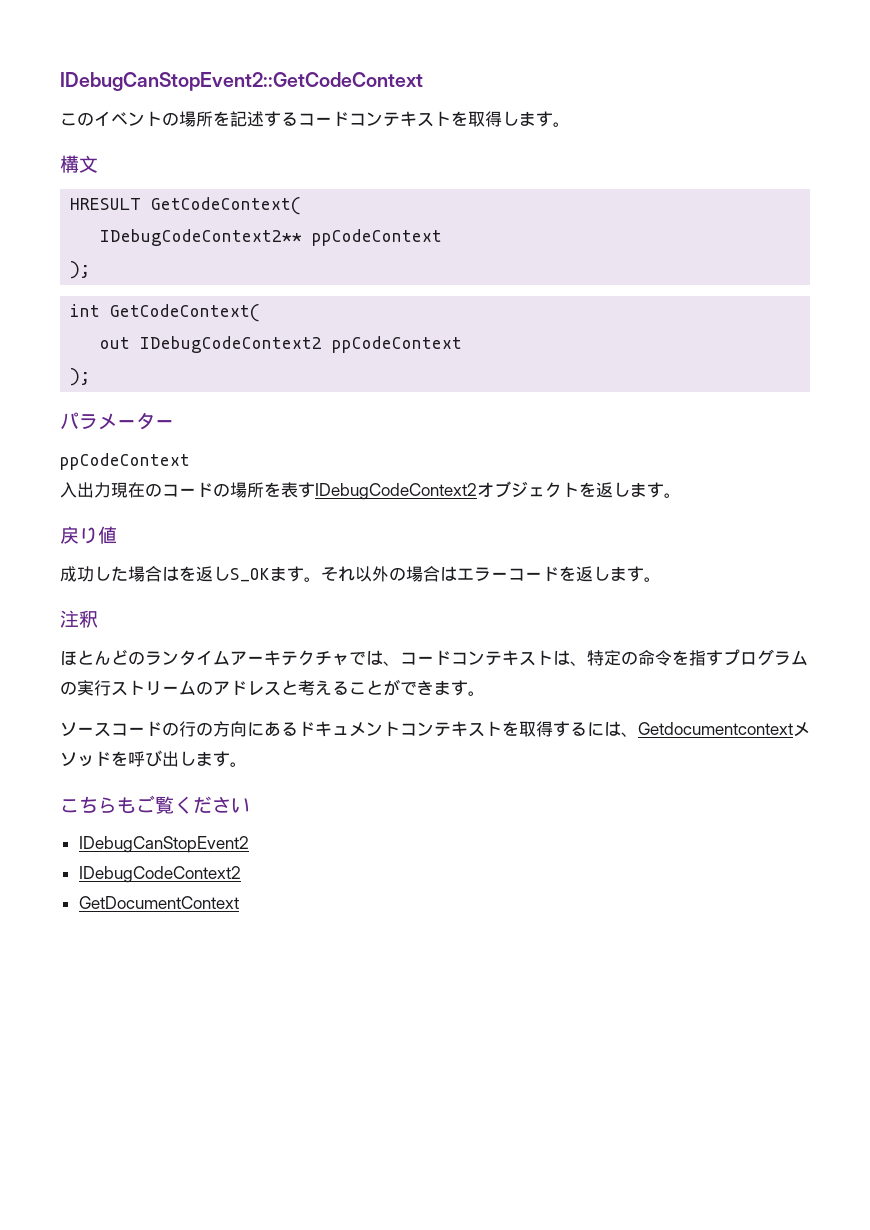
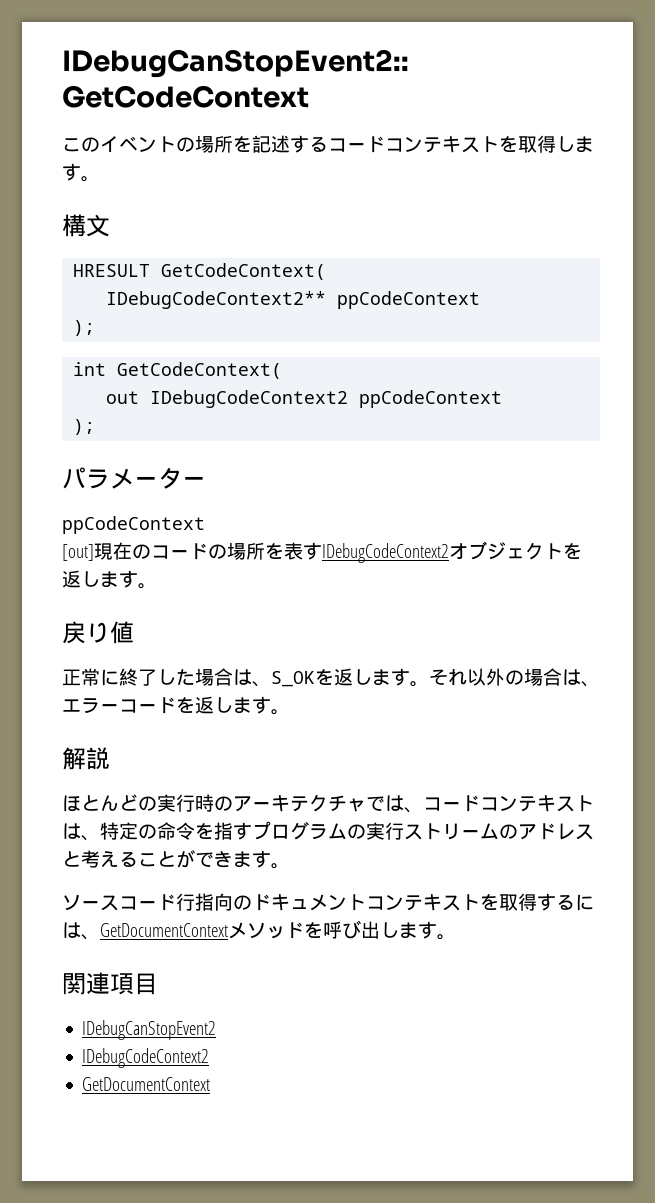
[60,482,111,498] 入出力 -> [62,544,94,561] [out]
[60,566,270,582] 成功した場合はを返しS_OK -> [62,668,372,687] 正常に終了した場合は、S_OKを返し
(457, 573) none -> [581,681,600,687] 、
[60,610,98,628] 注釈 -> [62,747,110,770] 解説
[145,650,230,666] ランタイム -> [157,794,233,812] 実行時の
[162,721,298,737] の行の方向にある -> [176,893,252,911] 行指向の
[638,722,793,735] Getdocumentcontext -> [100,923,228,937] GetDocumentContext
[60,795,250,814] こちらもご覧ください -> [62,972,158,995] 関連項目

